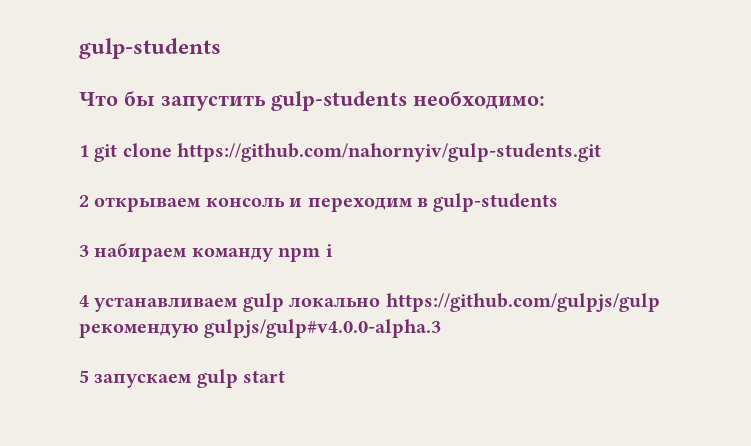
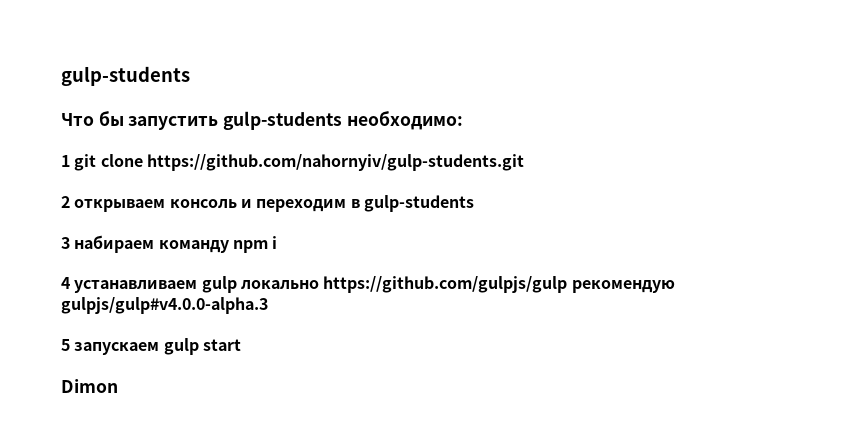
(286, 376) none -> [61,379,118,393] // Dimon

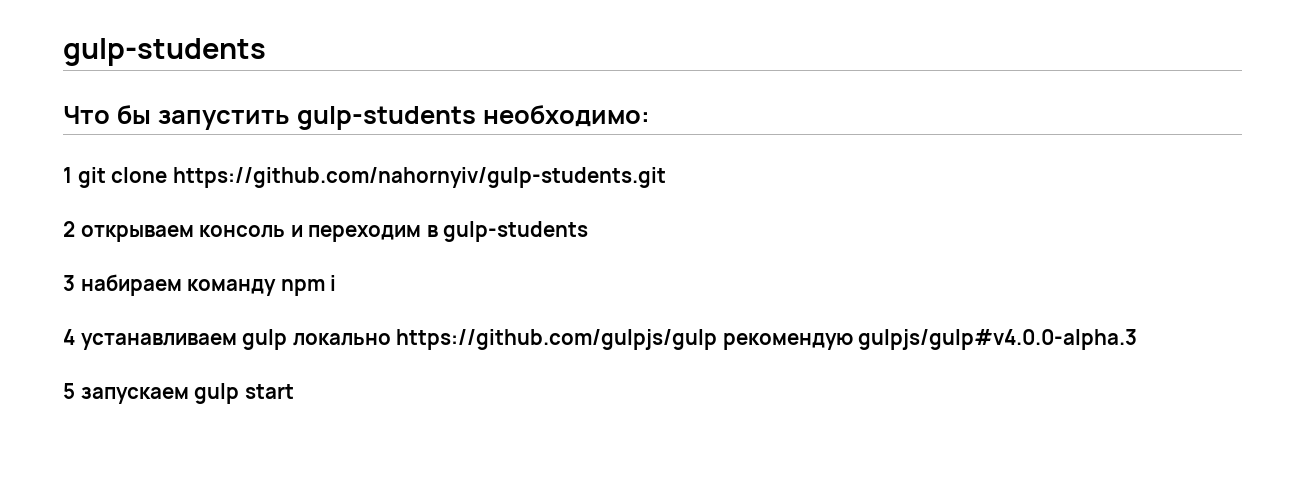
[61,379,118,393] // Dimon -> (294, 391) none

